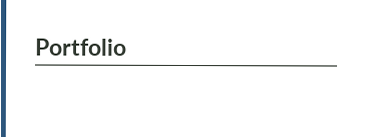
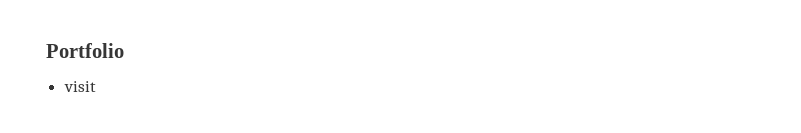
(127, 47) none -> [63,81,96,92] // visit

